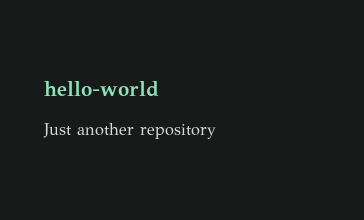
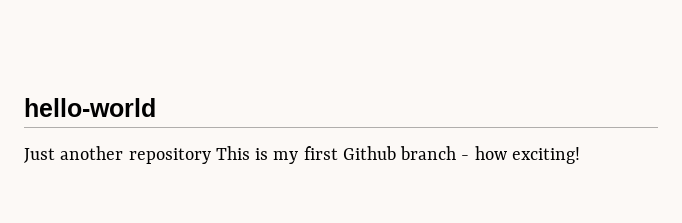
(216, 131) none -> [215,146,580,164] This is my first Github branch - how exciting!

